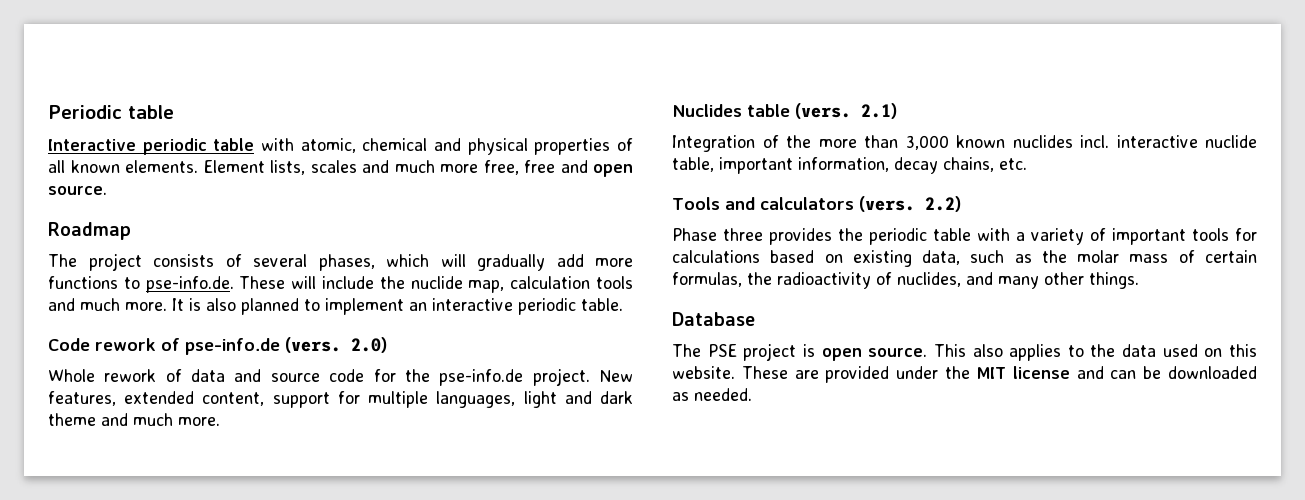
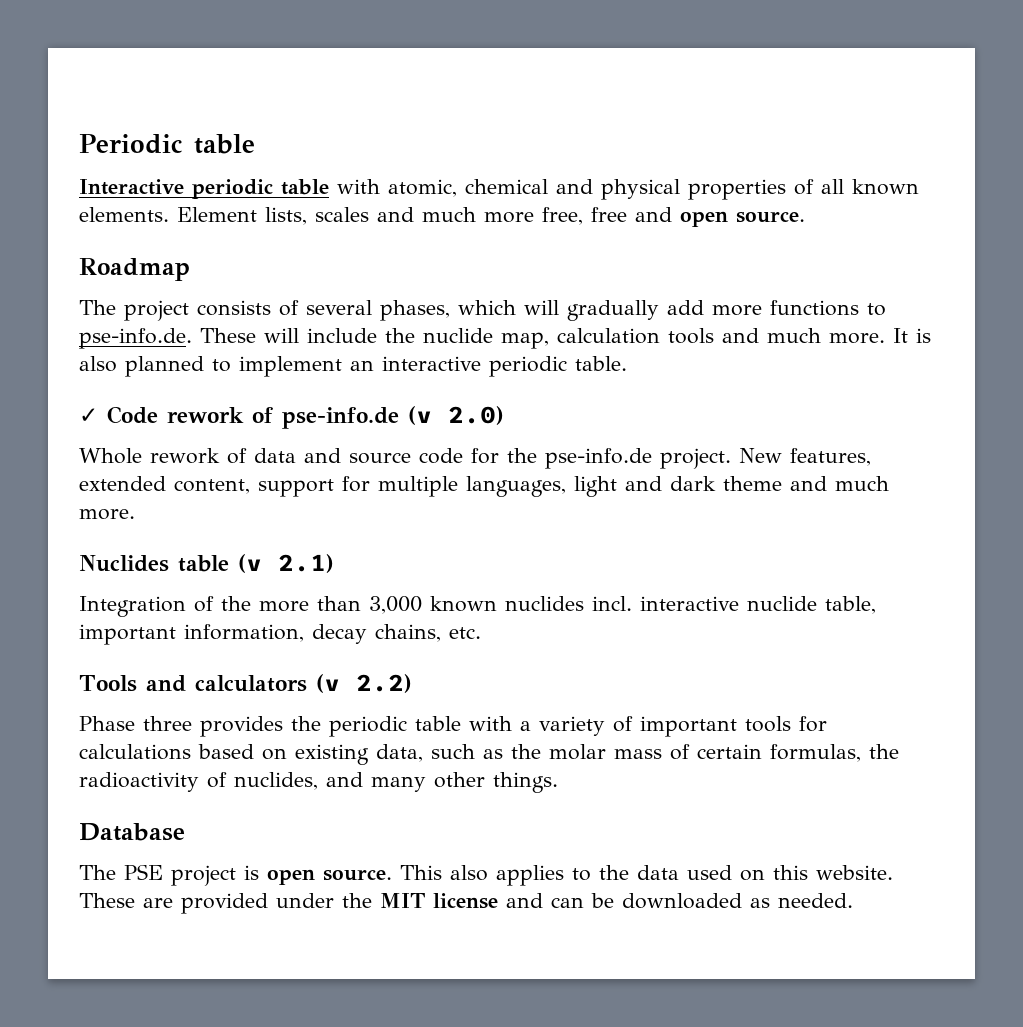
(623, 304) none -> [79,408,98,423] ✓
[285,337,341,353] (vers. -> [408,406,432,425] (v
[795,103,851,119] (vers. -> [238,554,262,573] (v
[858,196,915,212] (vers. -> [315,674,340,693] (v

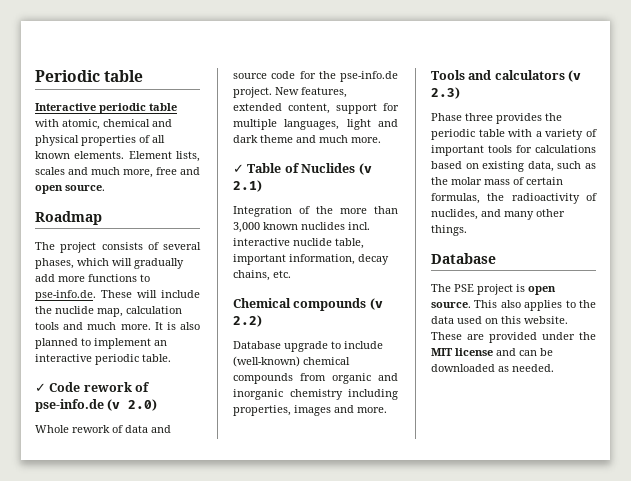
[484,207,583,225] more free, -> [123,169,153,178] more,
[79,555,229,572] Nuclides table -> [233,163,356,173] ✓ Table of Nuclides
(481, 633) none -> [233,298,383,311] [233,315,262,327] [233,341,383,352] [233,356,350,367] [233,373,398,384] [233,389,398,400] [233,405,387,416] // Chemical compounds (v 2.2) // Database upgrade to include (well-known) chemical compounds from organic and inorganic chemistry including properties, images and more.
[355,674,412,693] 2.2) -> [431,87,460,99] 2.3)

